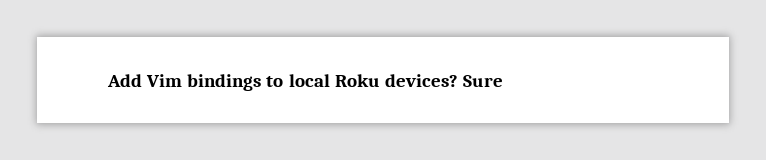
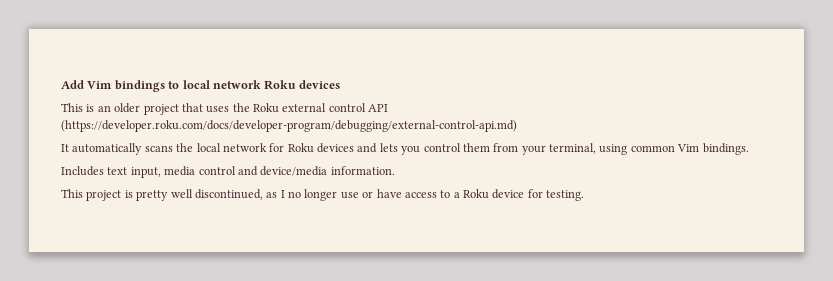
[334,74,503,87] Roku devices? Sure -> [212,80,340,90] [61,103,389,115] [61,120,517,132] [61,143,749,155] [61,166,395,178] [61,189,585,201] network Roku devices // This is an older project that uses the Roku external control API (https://developer.roku.com/docs/developer-program/debugging/external-control-api.md) // It automatically scans the local network for Roku devices and lets you control them from your terminal, using common Vim bindings. // Includes text input, media control and device/media information. // This project is pretty well discontinued, as I no longer use or have access to a Roku device for testing.

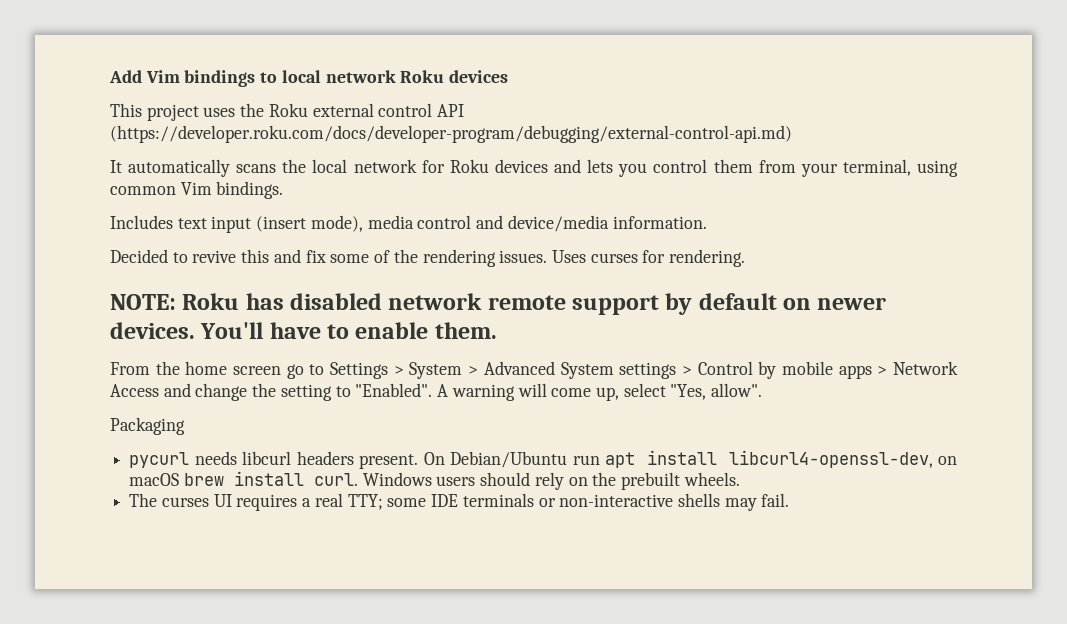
[86,103,203,115] is an older project that -> [146,104,199,121] project
[130,167,161,178] input, -> [211,215,363,233] input (insert mode),
[61,189,585,201] This project is pretty well discontinued, as I no longer use or have access to a Roku device for testing. -> [110,249,746,267] [110,293,887,315] [110,322,497,339] [110,361,959,379] [110,383,763,401] [110,417,185,435] [129,450,957,469] [129,471,740,490] [129,493,790,511] Decided to revive this and fix some of the rendering issues. Uses curses for rendering. // NOTE: Roku has disabled network remote support by default on newer devices. You'll have to enable them. // From the home screen go to Settings > System > Advanced System settings > Control by mobile apps > Network Access and change the setting to "Enabled". A warning will come up, select "Yes, allow". // Packaging // pycurl needs libcurl headers present. On Debian/Ubuntu run apt install libcurl4-openssl-dev, on macOS brew install curl. Windows users should rely on the prebuilt wheels. // The curses UI requires a real TTY; some IDE terminals or non-interactive shells may fail.

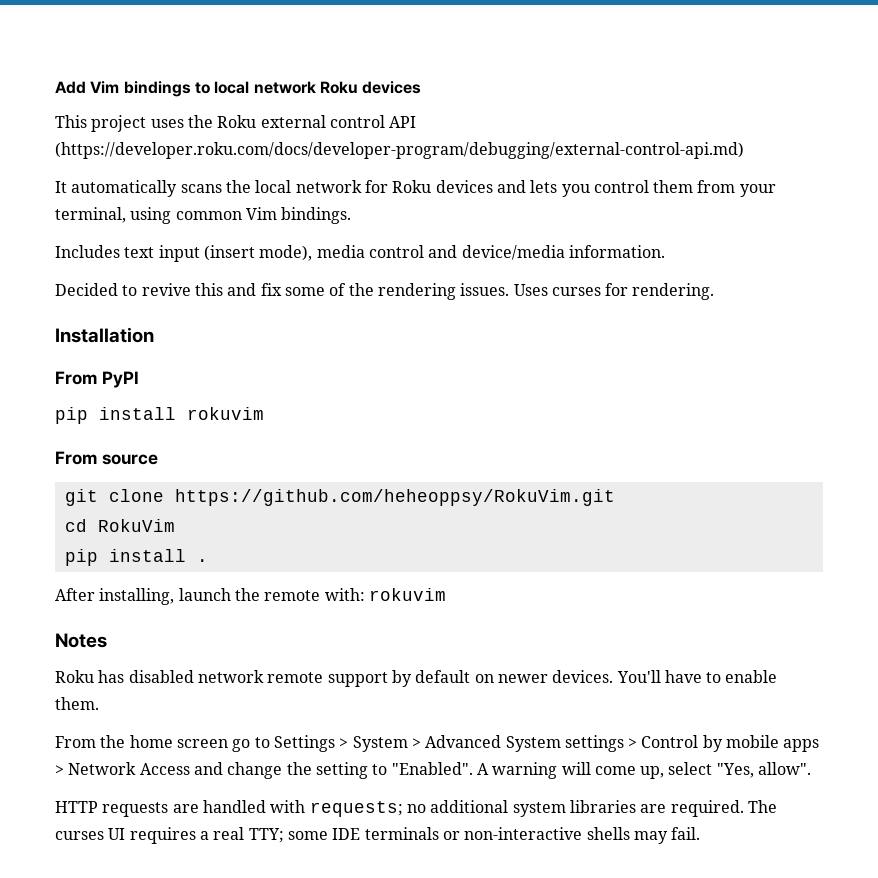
[110,294,176,310] NOTE: -> [55,327,154,343] [55,371,139,388] [55,407,264,424] [55,451,158,465] [64,489,615,506] [64,519,175,532] [64,549,208,566] [55,588,446,605] [55,633,107,648] Installation // From PyPI // pip install rokuvim // From source // git clone https://github.com/heheoppsy/RokuVim.git // cd RokuVim // pip install . // After installing, launch the remote with: rokuvim // Notes //
[110,417,185,435] [129,450,957,469] [129,471,740,490] Packaging // pycurl needs libcurl headers present. On Debian/Ubuntu run apt install libcurl4-openssl-dev, on macOS brew install curl. Windows users should rely on the prebuilt wheels. // -> [55,800,744,817] HTTP requests are handled with requests; no additional system libraries are required.

